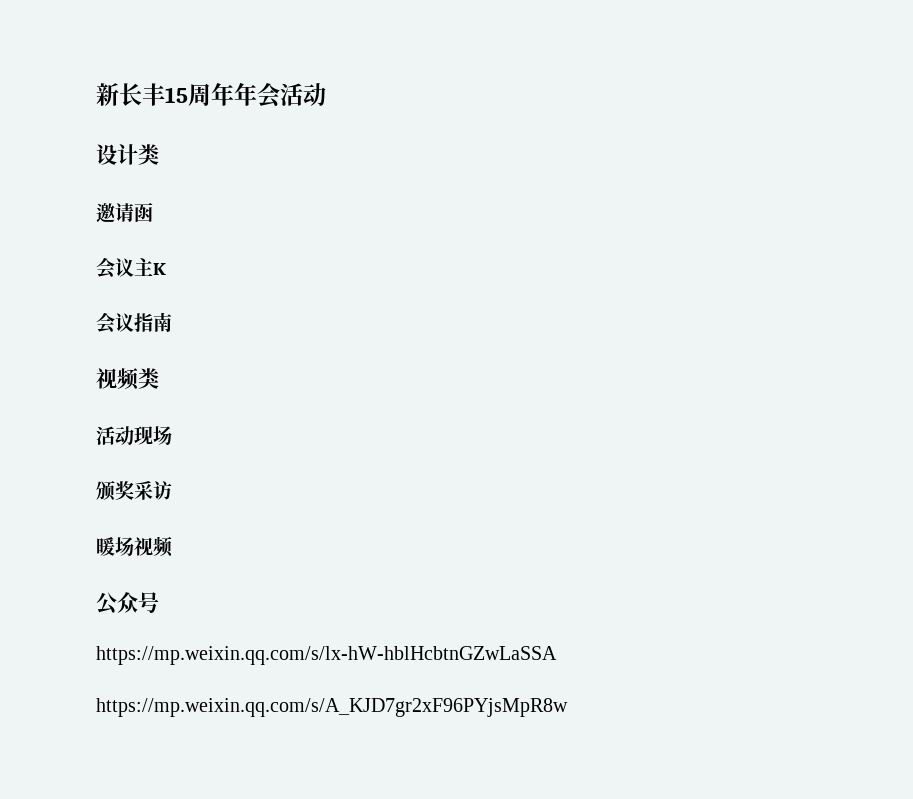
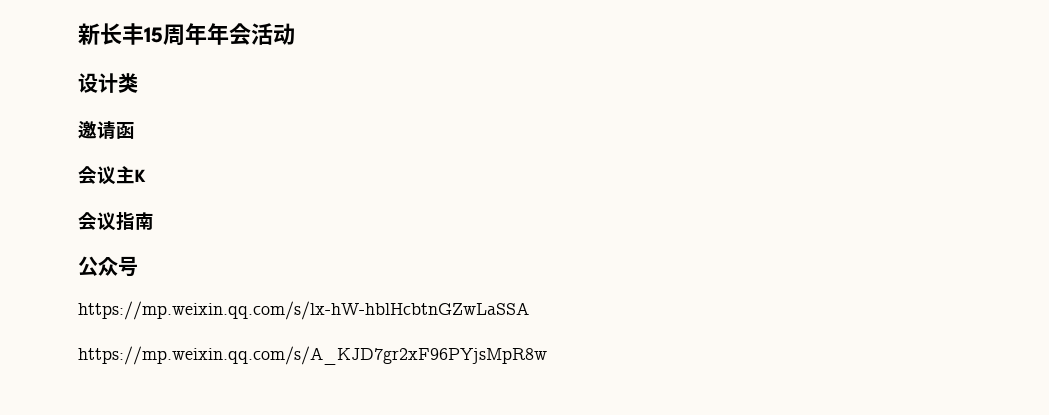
[96,368,159,390] [96,426,172,445] [96,481,172,501] [96,536,173,557] // 视频类 // 活动现场 // 颁奖采访 // 暖场视频 -> (154, 221) none

